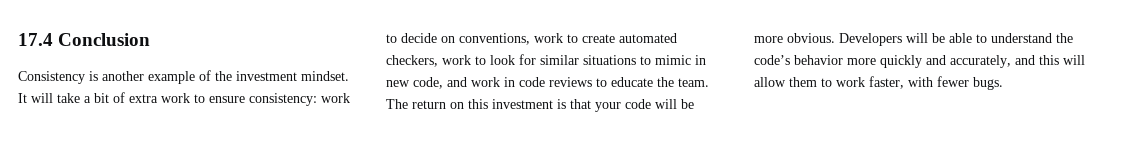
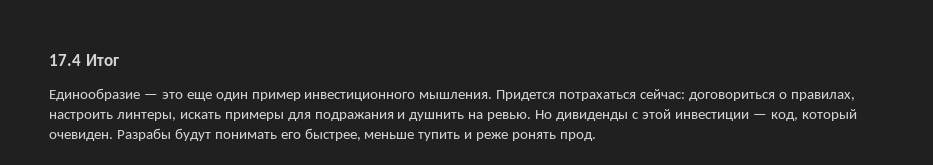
[58,33,151,46] [18,70,349,84] [18,92,350,106] [386,33,677,45] [386,54,706,67] [386,77,709,89] [386,99,694,112] [754,33,1073,46] [754,55,1085,68] [754,76,1003,90] Conclusion // Consistency is another example of the investment mindset. It will take a bit of extra work to ensure consistency: work to decide on conventions, work to create automated checkers, work to look for similar situations to mimic in new code, and work in code reviews to educate the team. The return on this investment is that your code will be more obvious. Developers will be able to understand the code’s behavior more quickly and accurately, and this will allow them to work faster, with fewer bugs. -> [85,54,119,66] [49,88,855,101] [49,109,857,121] [49,128,597,141] Итог // Единообразие — это еще один пример инвестиционного мышления. Придется потрахаться сейчас: договориться о правилах, настроить линтеры, искать примеры для подражания и душнить на ревью. Но дивиденды с этой инвестиции — код, который очевиден. Разрабы будут понимать его быстрее, меньше тупить и реже ронять прод.

